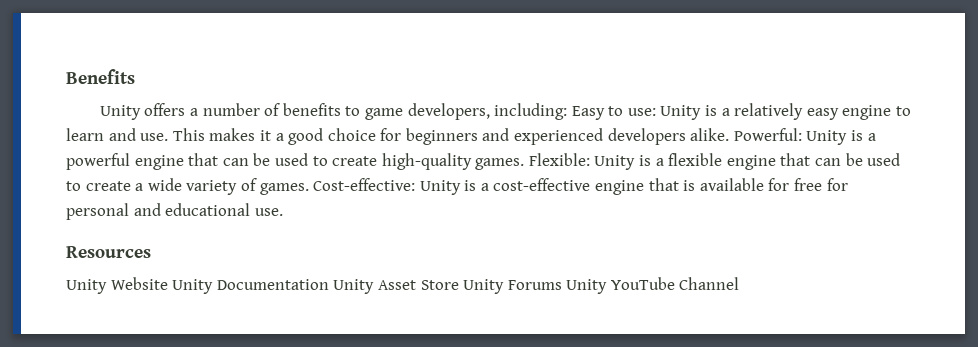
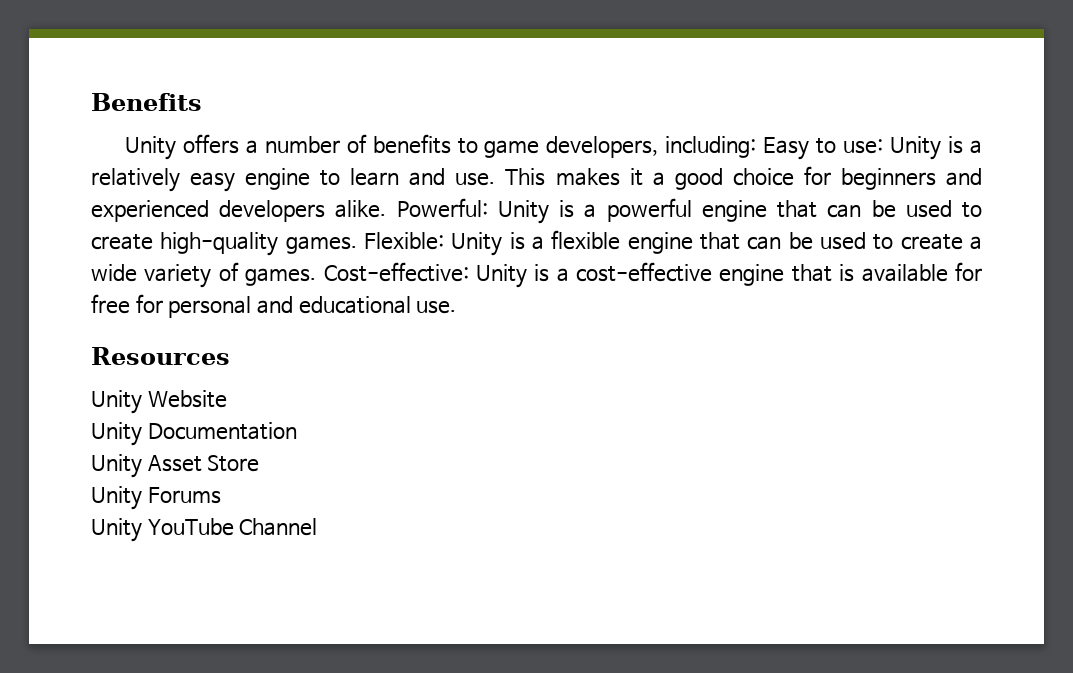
(168, 283) none -> (227, 399) //
(329, 284) none -> (297, 431) //
(459, 285) none -> (260, 463) //
(562, 285) none -> (221, 495) //

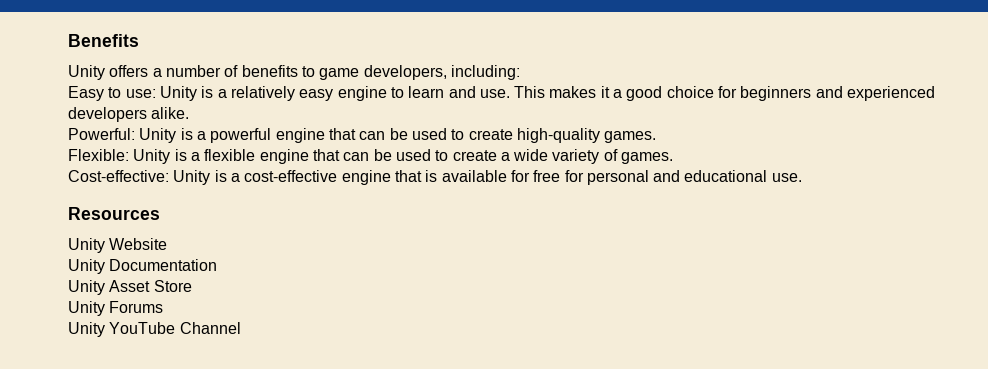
(757, 147) none -> (520, 72) //
(387, 209) none -> (190, 113) //
(357, 245) none -> (657, 137) //
(317, 277) none -> (674, 158) //

